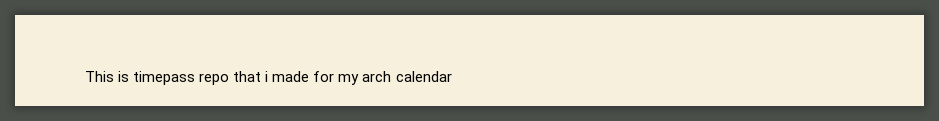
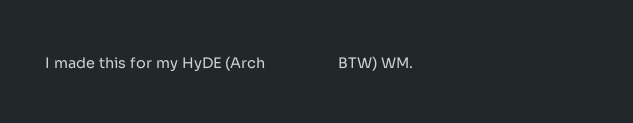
[85,71,452,85] This is timepass repo that i made for my arch calendar -> [45,56,413,72] I made this for my HyDE (Arch BTW) WM.

